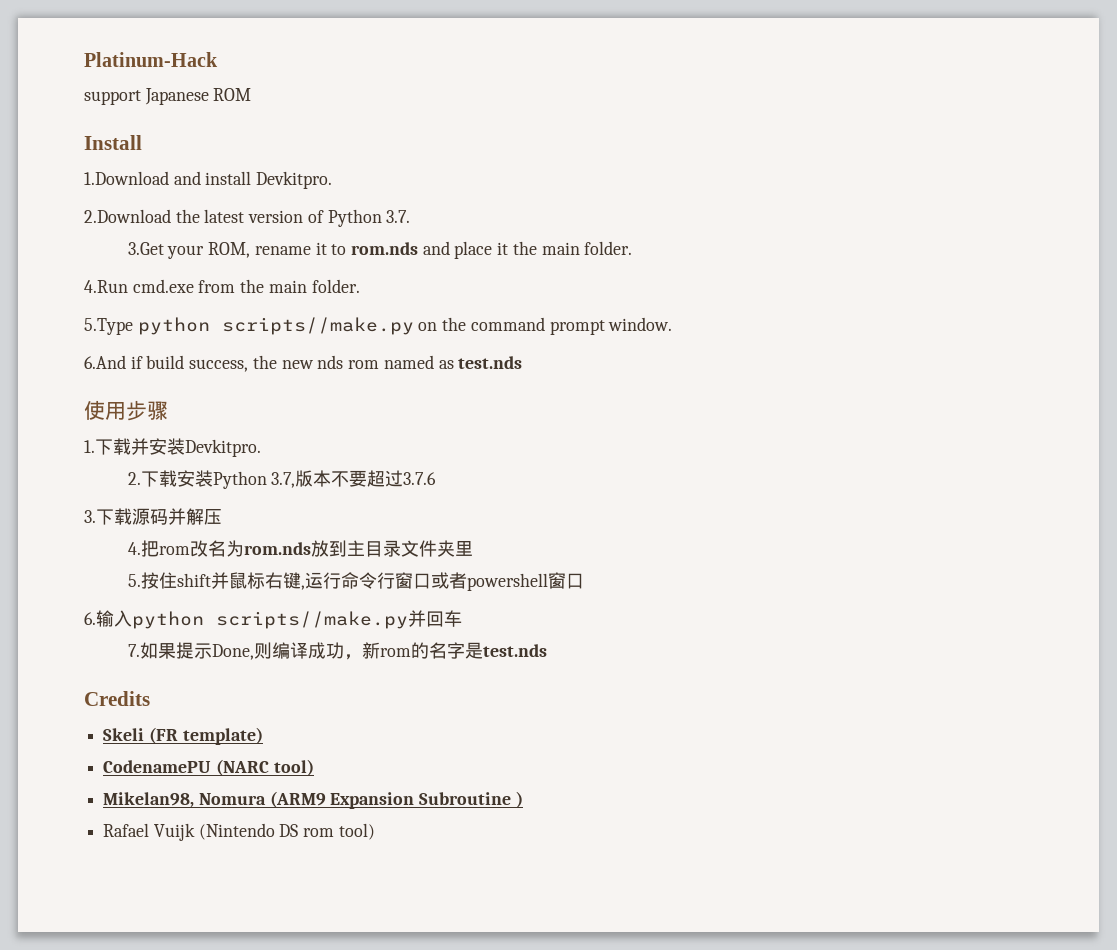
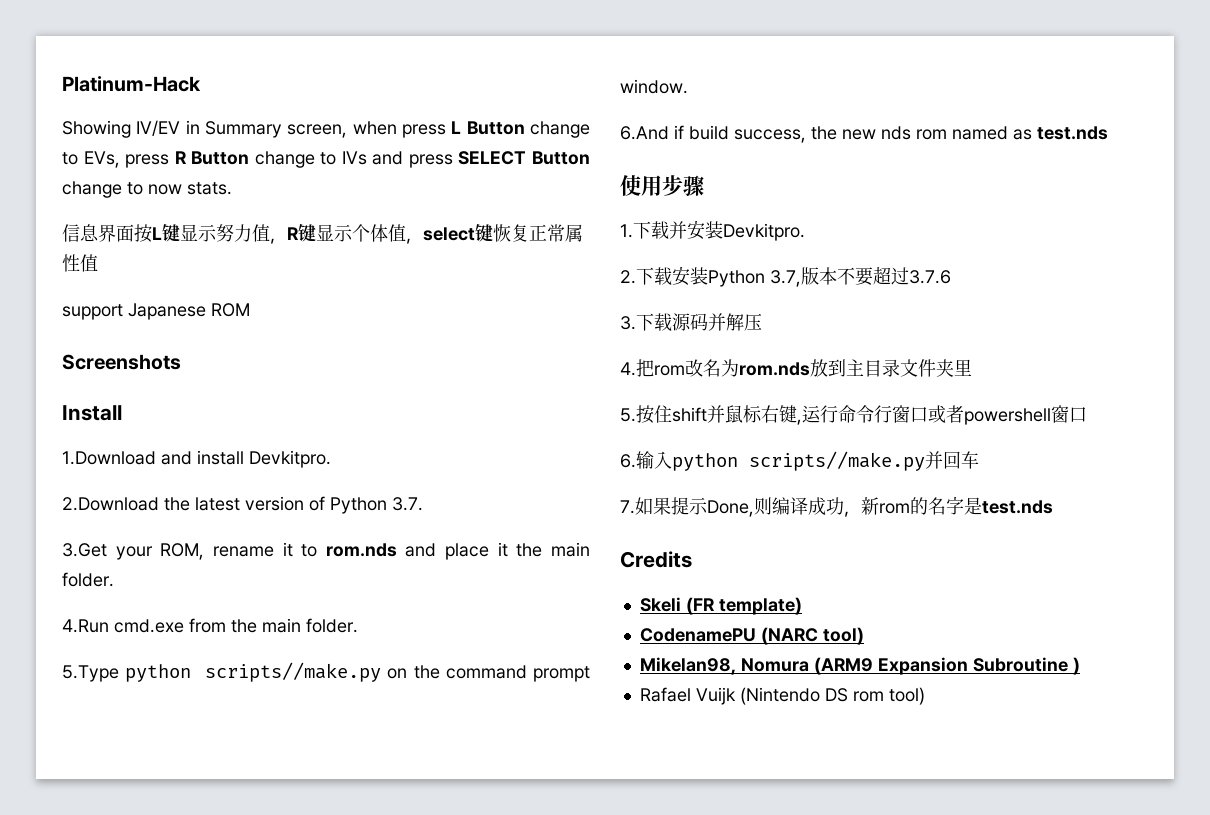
(218, 59) none -> [62,120,590,138] [62,151,590,168] [62,181,232,198] [62,224,583,244] [62,254,98,272] // Showing IV/EV in Summary screen, when press L Button change to EVs, press R Button change to IVs and press SELECT Button change to now stats. // 信息界面按L键显示努力值，R键显示个体值，select键恢复正常属性值
(252, 94) none -> [62,354,181,370] // Screenshots

